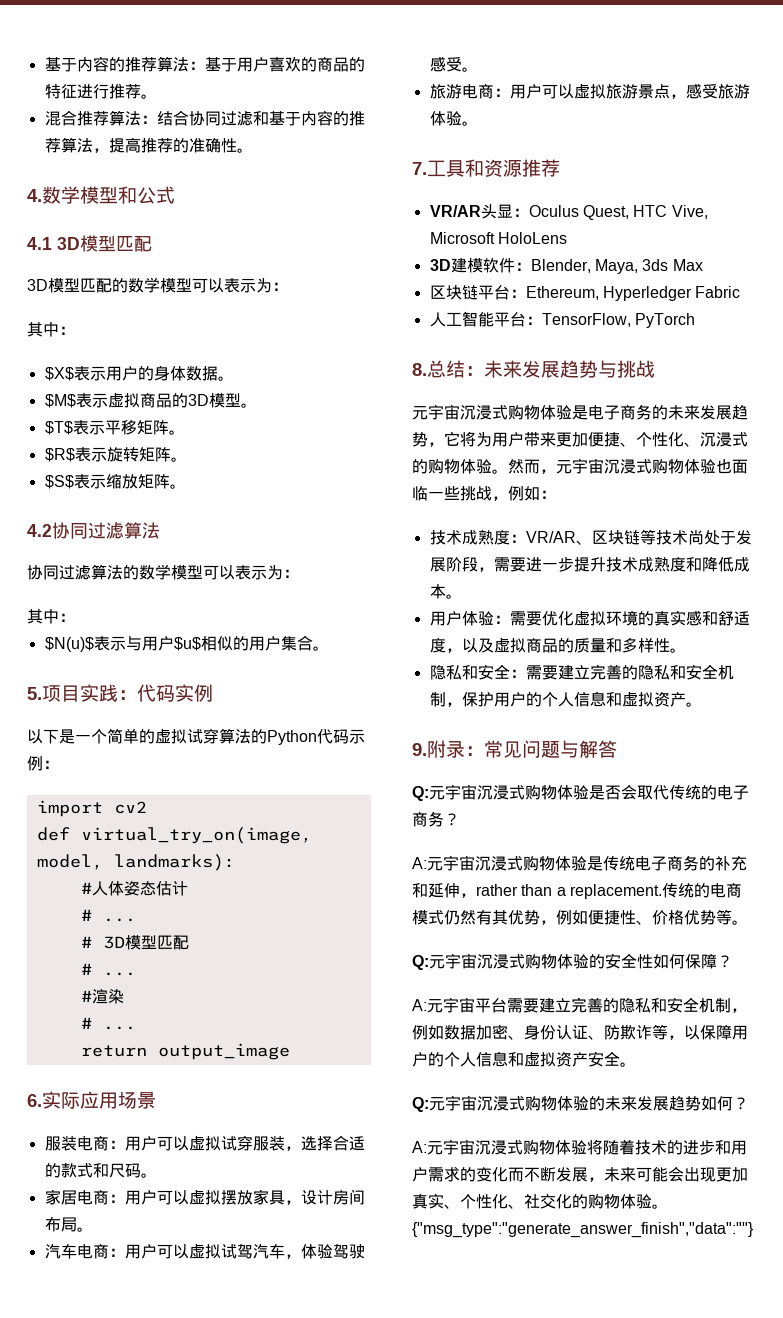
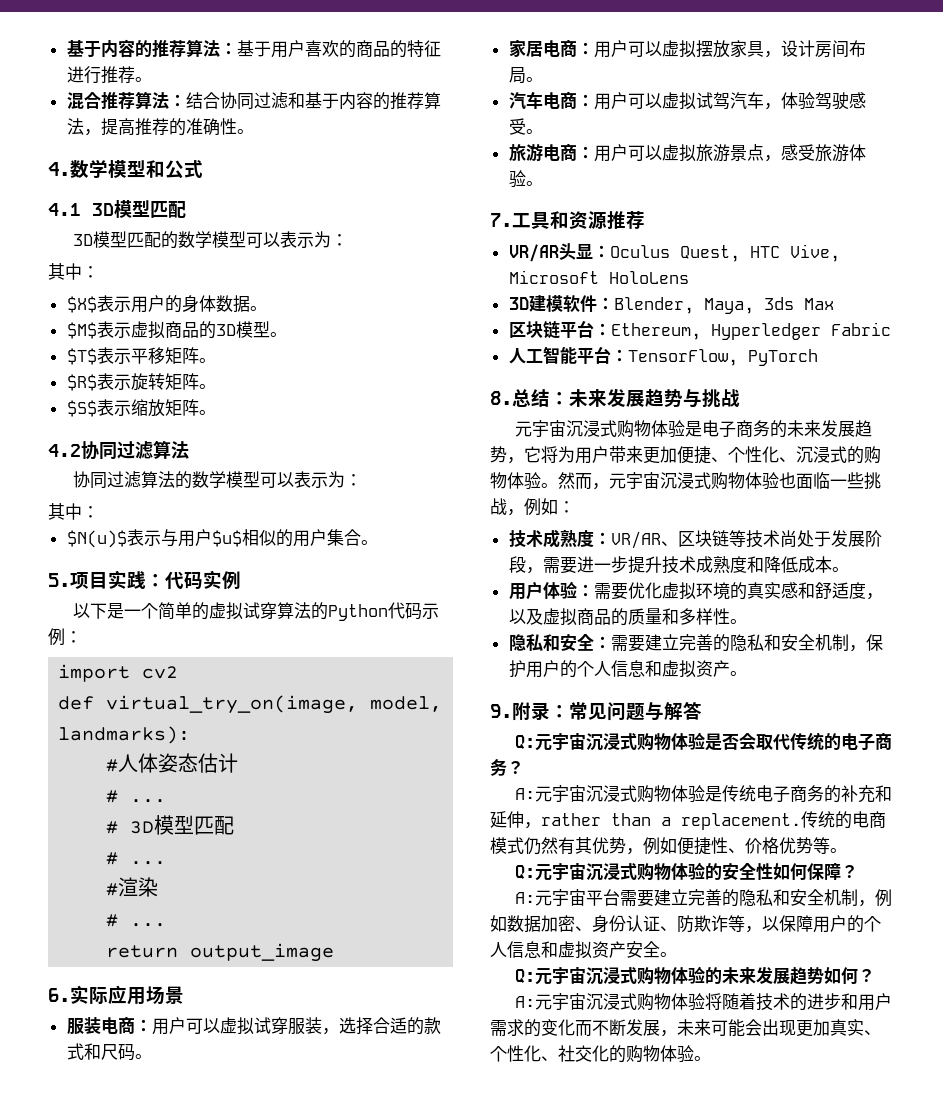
[412,1222,754,1238] {"msg_type":"generate_answer_finish","data":""} -> (711, 1058) none

